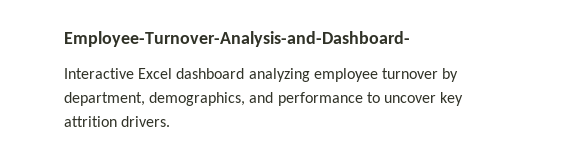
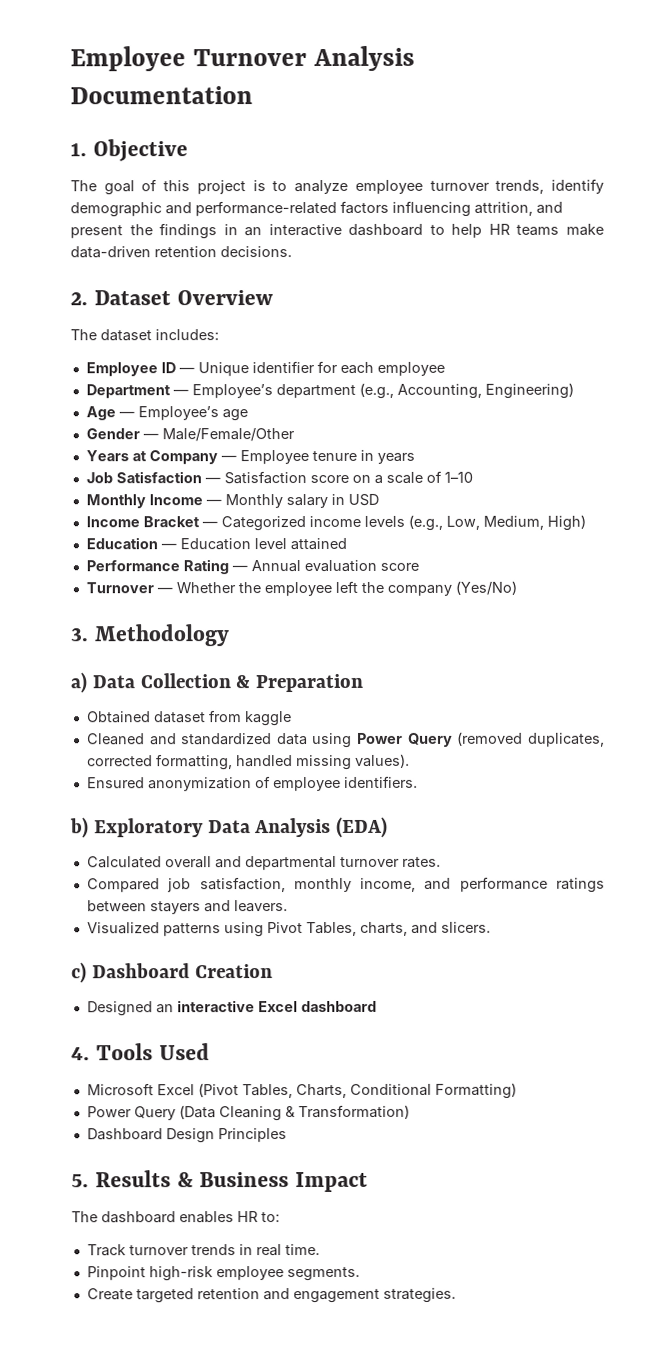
[64,31,410,47] [64,68,459,82] [64,92,464,106] [64,116,171,127] Employee-Turnover-Analysis-and-Dashboard- // Interactive Excel dashboard analyzing employee turnover by department, demographics, and performance to uncover key attrition drivers. -> [70,45,415,72] [70,86,253,105] [70,139,188,162] [70,178,604,196] [70,200,563,218] [70,223,604,240] [70,246,292,259] [70,290,273,306] [70,329,219,342] [85,360,445,377] [85,382,574,399] [85,406,248,422] [85,428,295,442] [85,449,415,465] [85,470,473,485] [85,493,379,509] [85,514,586,532] [85,537,347,551] [85,559,419,575] [85,580,517,597] [70,624,229,647] [70,672,365,694] [86,710,292,727] [86,731,605,749] [86,753,410,771] [86,775,418,792] [70,816,389,839] [86,855,441,871] [86,876,605,893] [86,900,288,915] [86,921,491,938] [71,962,273,984] [86,1000,377,1017] [71,1043,210,1061] [86,1082,517,1099] [86,1104,410,1122] [86,1128,287,1144] [71,1170,368,1193] [71,1211,280,1224] [86,1244,320,1257] [86,1266,360,1282] [86,1287,456,1304] Employee Turnover Analysis Documentation // 1. Objective // The goal of this project is to analyze employee turnover trends, identify demographic and performance-related factors influencing attrition, and present the findings in an interactive dashboard to help HR teams make data-driven retention decisions. // 2. Dataset Overview // The dataset includes: // Employee ID — Unique identifier for each employee // Department — Employee’s department (e.g., Accounting, Engineering) // Age — Employee’s age // Gender — Male/Female/Other // Years at Company — Employee tenure in years // Job Satisfaction — Satisfaction score on a scale of 1–10 // Monthly Income — Monthly salary in USD // Income Bracket — Categorized income levels (e.g., Low, Medium, High) // Education — Education level attained // Performance Rating — Annual evaluation score // Turnover — Whether the employee left the company (Yes/No) // 3. Methodology // a) Data Collection & Preparation // Obtained dataset from kaggle // Cleaned and standardized data using Power Query (removed duplicates, corrected formatting, handled missing values). // Ensured anonymization of employee identifiers. // b) Exploratory Data Analysis (EDA) // Calculated overall and departmental turnover rates. // Compared job satisfaction, monthly income, and performance ratings between stayers and leavers. // Visualized patterns using Pivot Tables, charts, and slicers. // c) Dashboard Creation // Designed an interactive Excel dashboard // 4. Tools Used // Microsoft Excel (Pivot Tables, Charts, Conditional Formatting) // Power Query (Data Cleaning & Transformation) // Dashboard Design Principles // 5. Results & Business Impact // The dashboard enables HR to: // Track turnover trends in real time. // Pinpoint high-risk employee segments. // Create targeted retention and engagement strategies.

